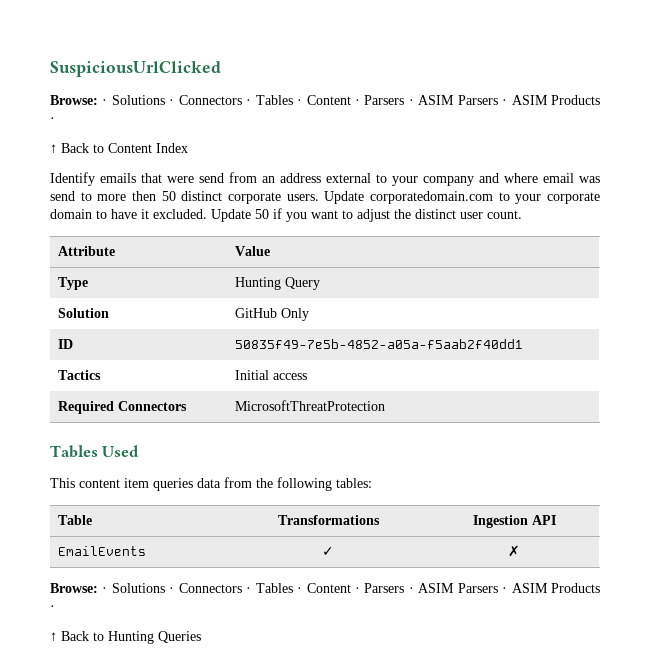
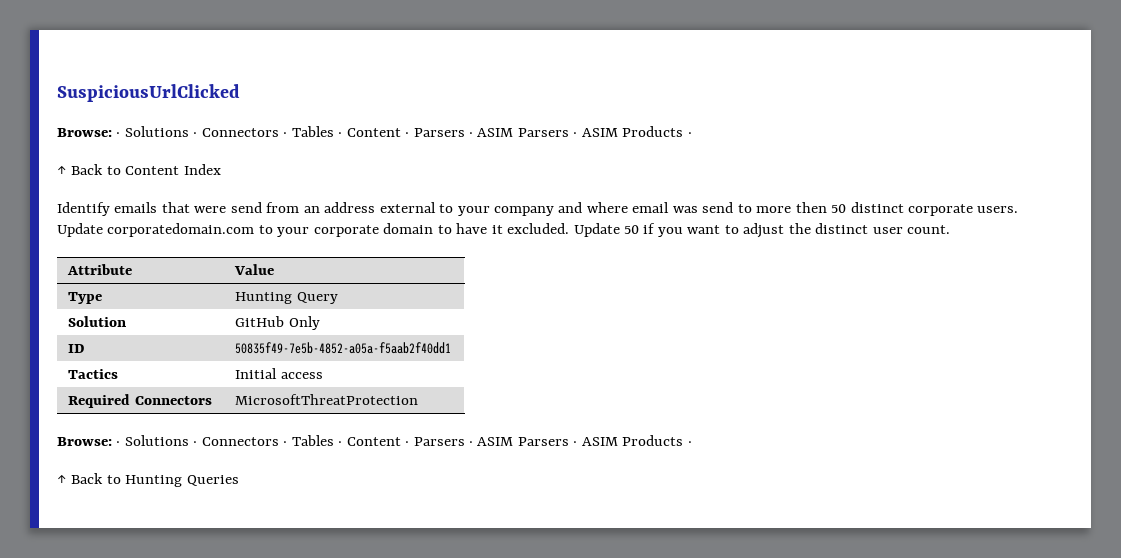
[50,445,140,458] [50,477,372,491] [57,515,92,525] [277,515,380,525] [472,515,556,528] [57,546,146,556] [322,547,334,556] [508,545,520,557] // Tables Used // This content item queries data from the following tables: // Table | Transformations | Ingestion API // EmailEvents | ✓ | ✗ -> (419, 399) none

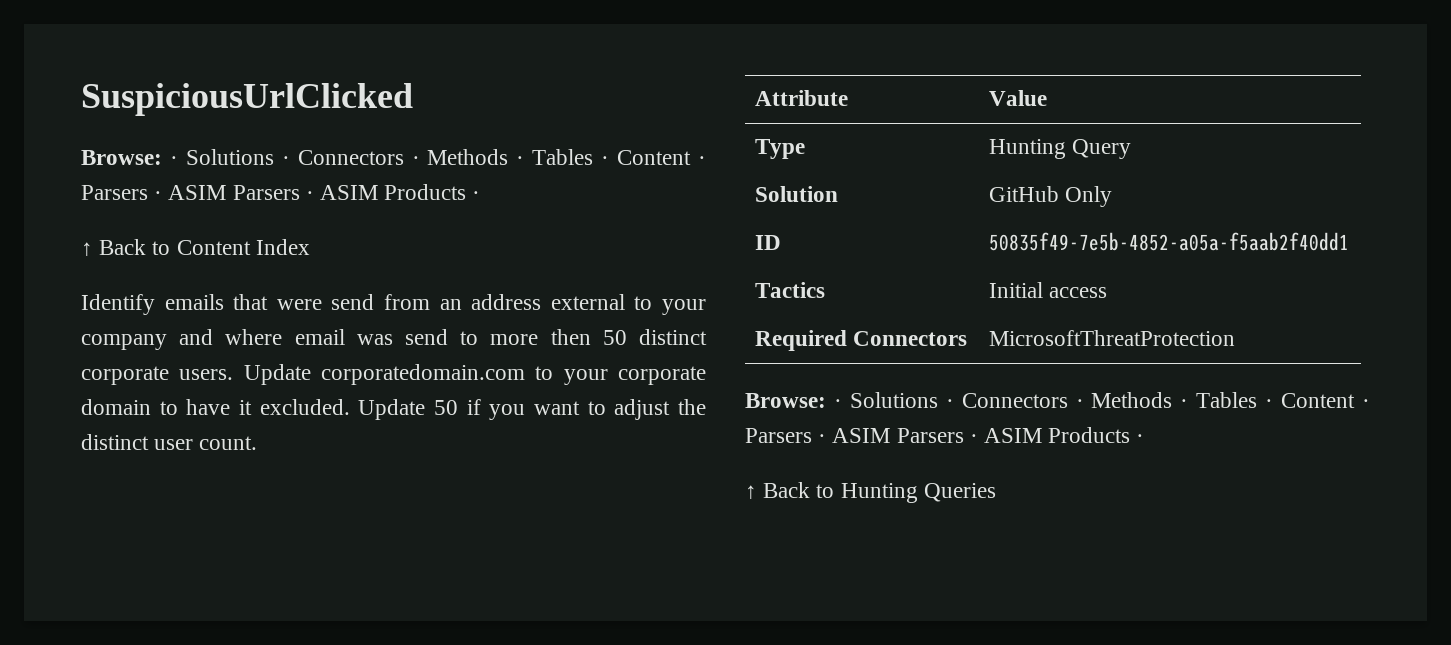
(288, 134) none -> [427,149,525,165] Methods ·
(288, 443) none -> [1091,392,1189,408] Methods ·

